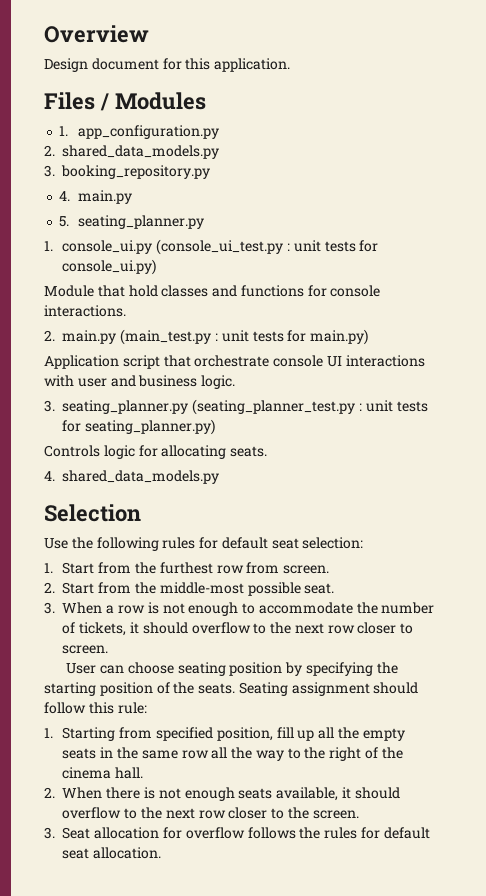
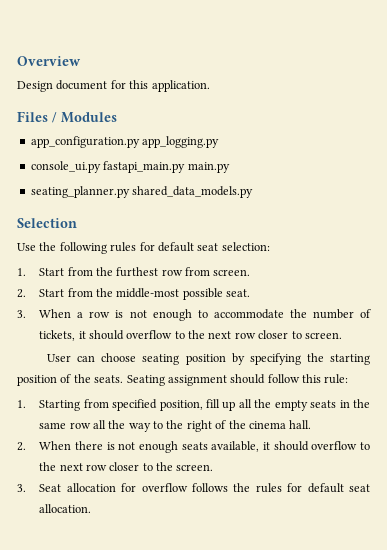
[59,126,69,136] 1. -> (117, 117) none
[44,145,220,159] [44,165,211,179] [59,191,71,201] // 2. shared_data_models.py // 3. booking_repository.py // 4. -> [142,136,220,148] [30,161,186,173] app_logging.py // console_ui.py fastapi_main.py
[59,215,204,229] [44,239,379,255] [62,259,157,275] [44,285,381,297] [44,305,126,317] [44,329,369,345] [44,355,425,369] [44,375,236,389] [44,399,428,415] [62,419,216,435] [44,445,268,459] [44,471,55,481] 5. seating_planner.py // 1. console_ui.py (console_ui_test.py : unit tests for console_ui.py) // Module that hold classes and functions for console interactions. // 2. main.py (main_test.py : unit tests for main.py) // Application script that orchestrate console UI interactions with user and business logic. // 3. seating_planner.py (seating_planner_test.py : unit tests for seating_planner.py) // Controls logic for allocating seats. // 4. -> [30,186,130,198] seating_planner.py

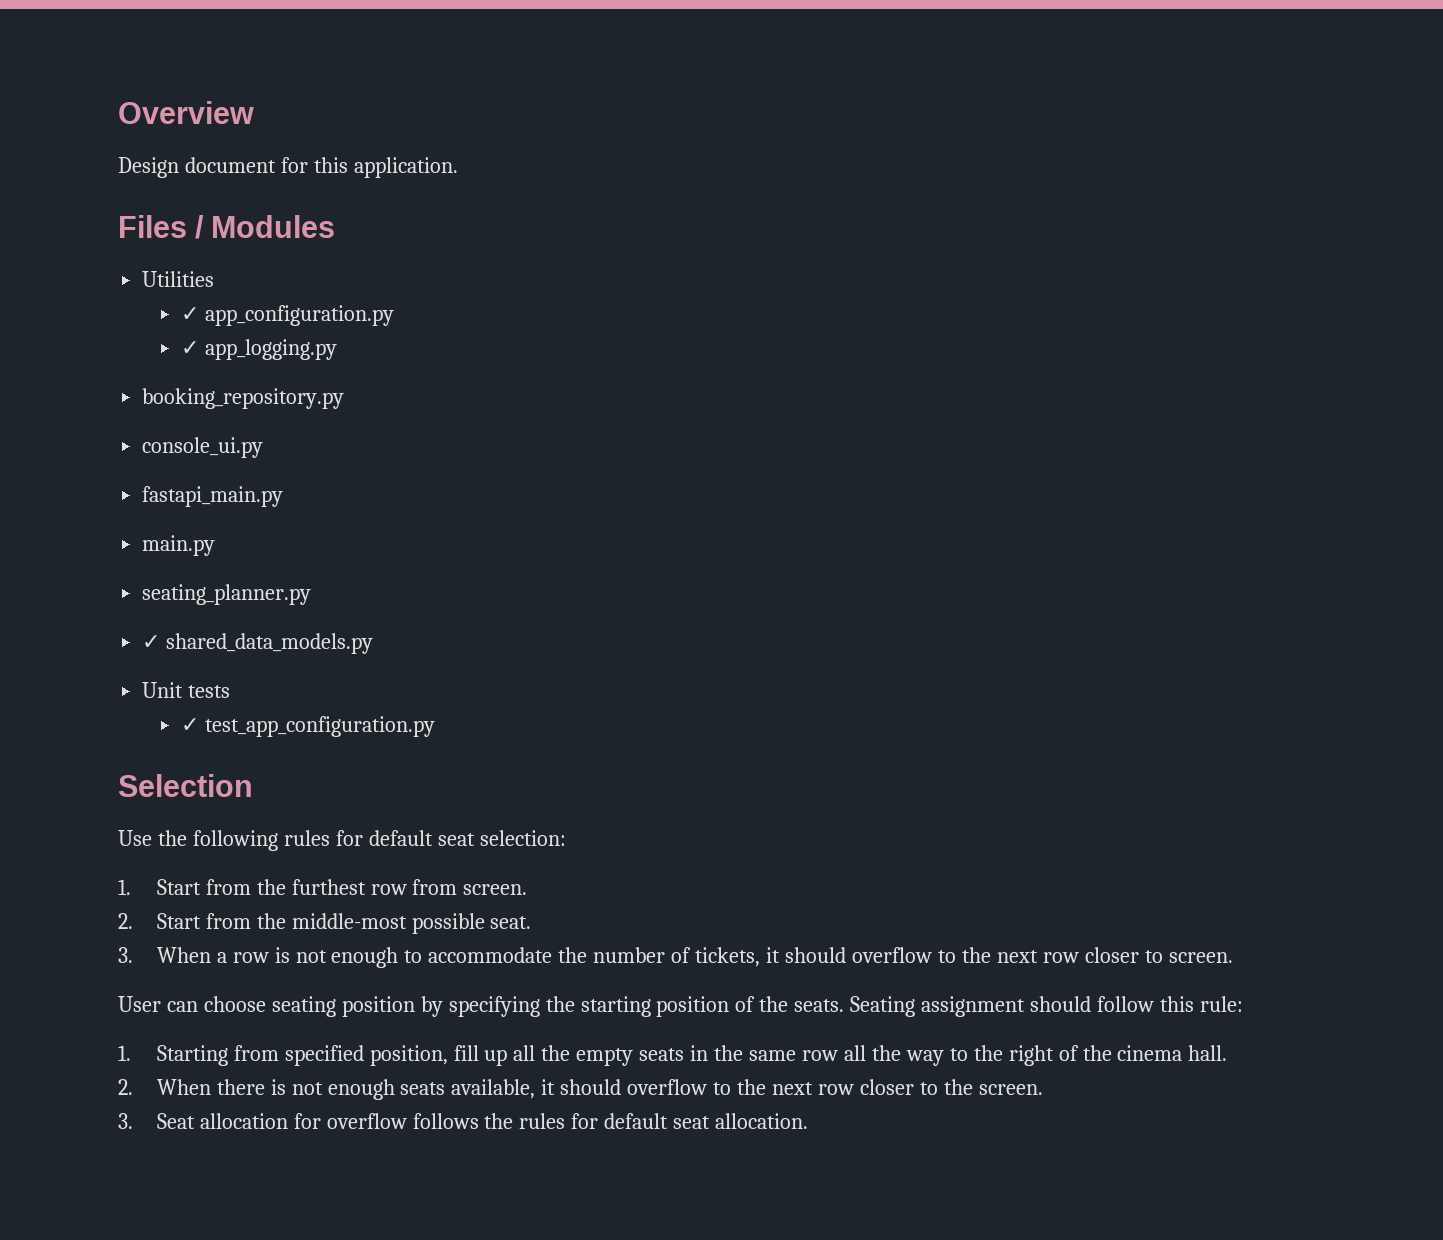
(117, 117) none -> [142,271,215,287] [180,307,199,321] Utilities // ✓
(140, 142) none -> [180,341,199,355] // ✓
(220, 142) none -> [142,388,345,409] // booking_repository.py
(101, 167) none -> (264, 447) //
(186, 167) none -> (284, 496) //
(130, 192) none -> [142,635,161,649] // ✓
(254, 192) none -> [142,682,231,698] [180,716,435,737] // Unit tests // ✓ test_app_configuration.py

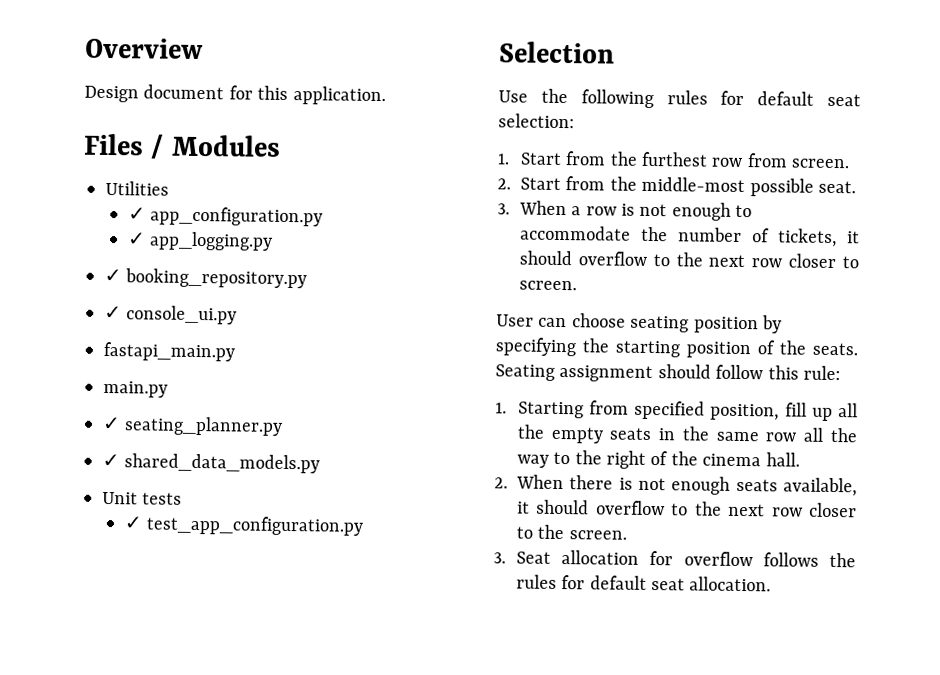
(337, 349) none -> [104,268,122,283] ✓
(345, 398) none -> [104,305,122,320] ✓
(216, 545) none -> [102,416,121,431] ✓

